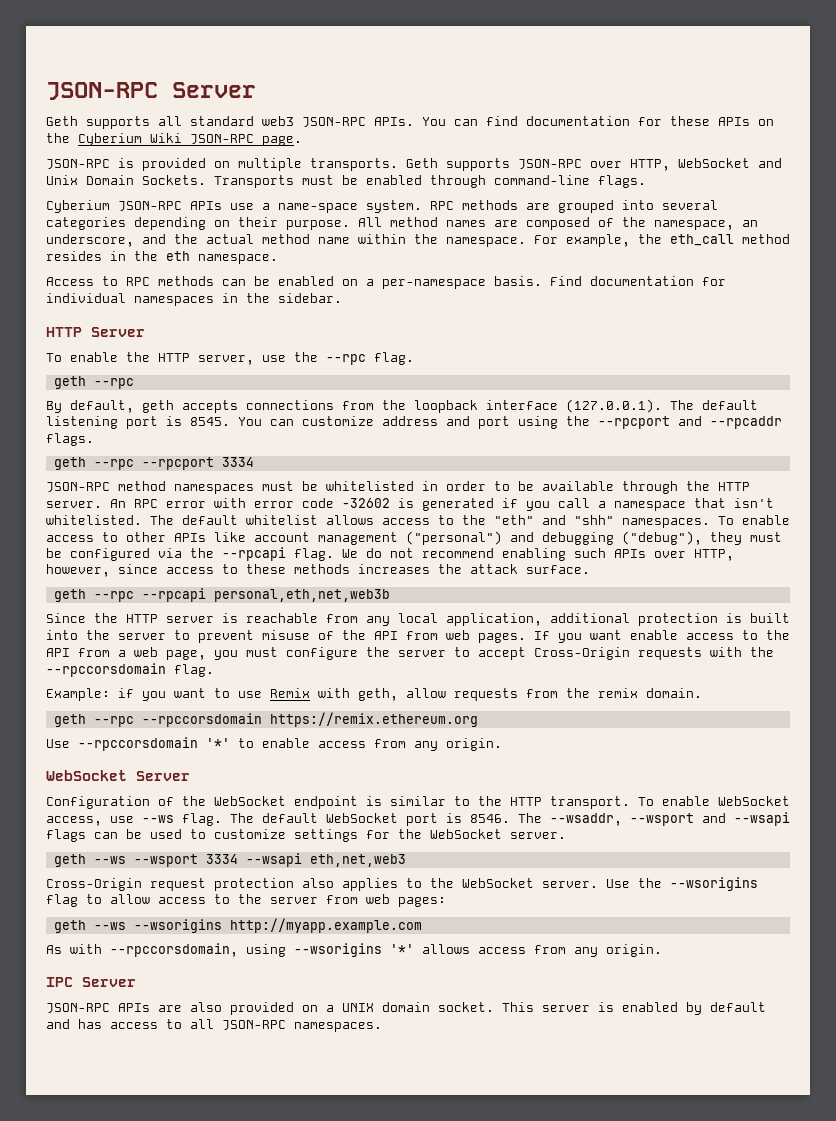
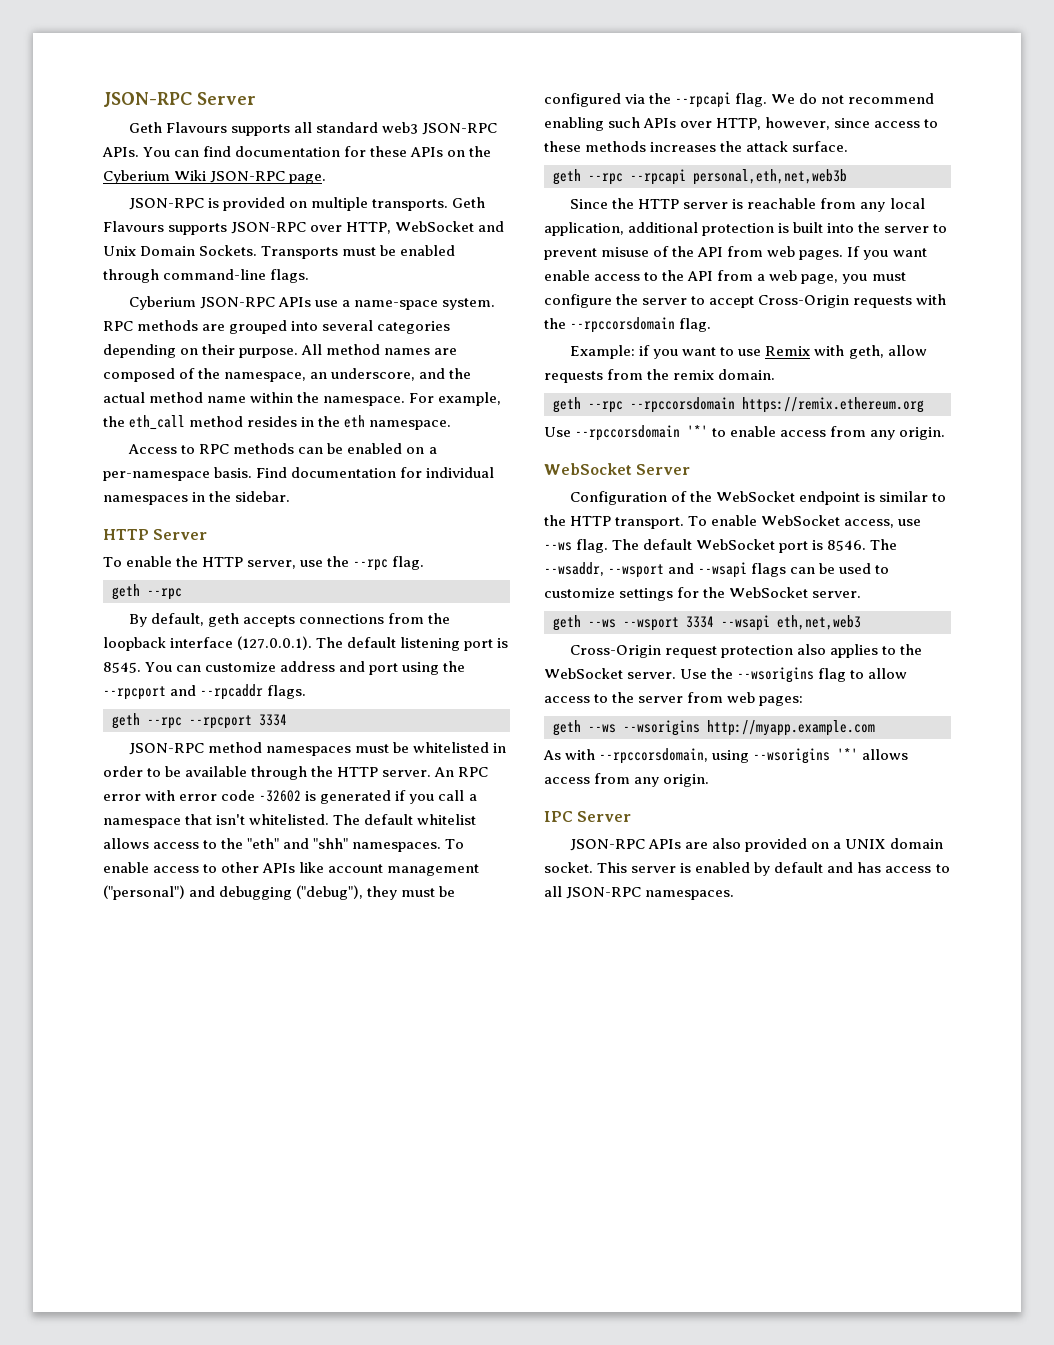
(78, 121) none -> [166,122,228,133] Flavours
(438, 163) none -> [103,221,164,232] Flavours

